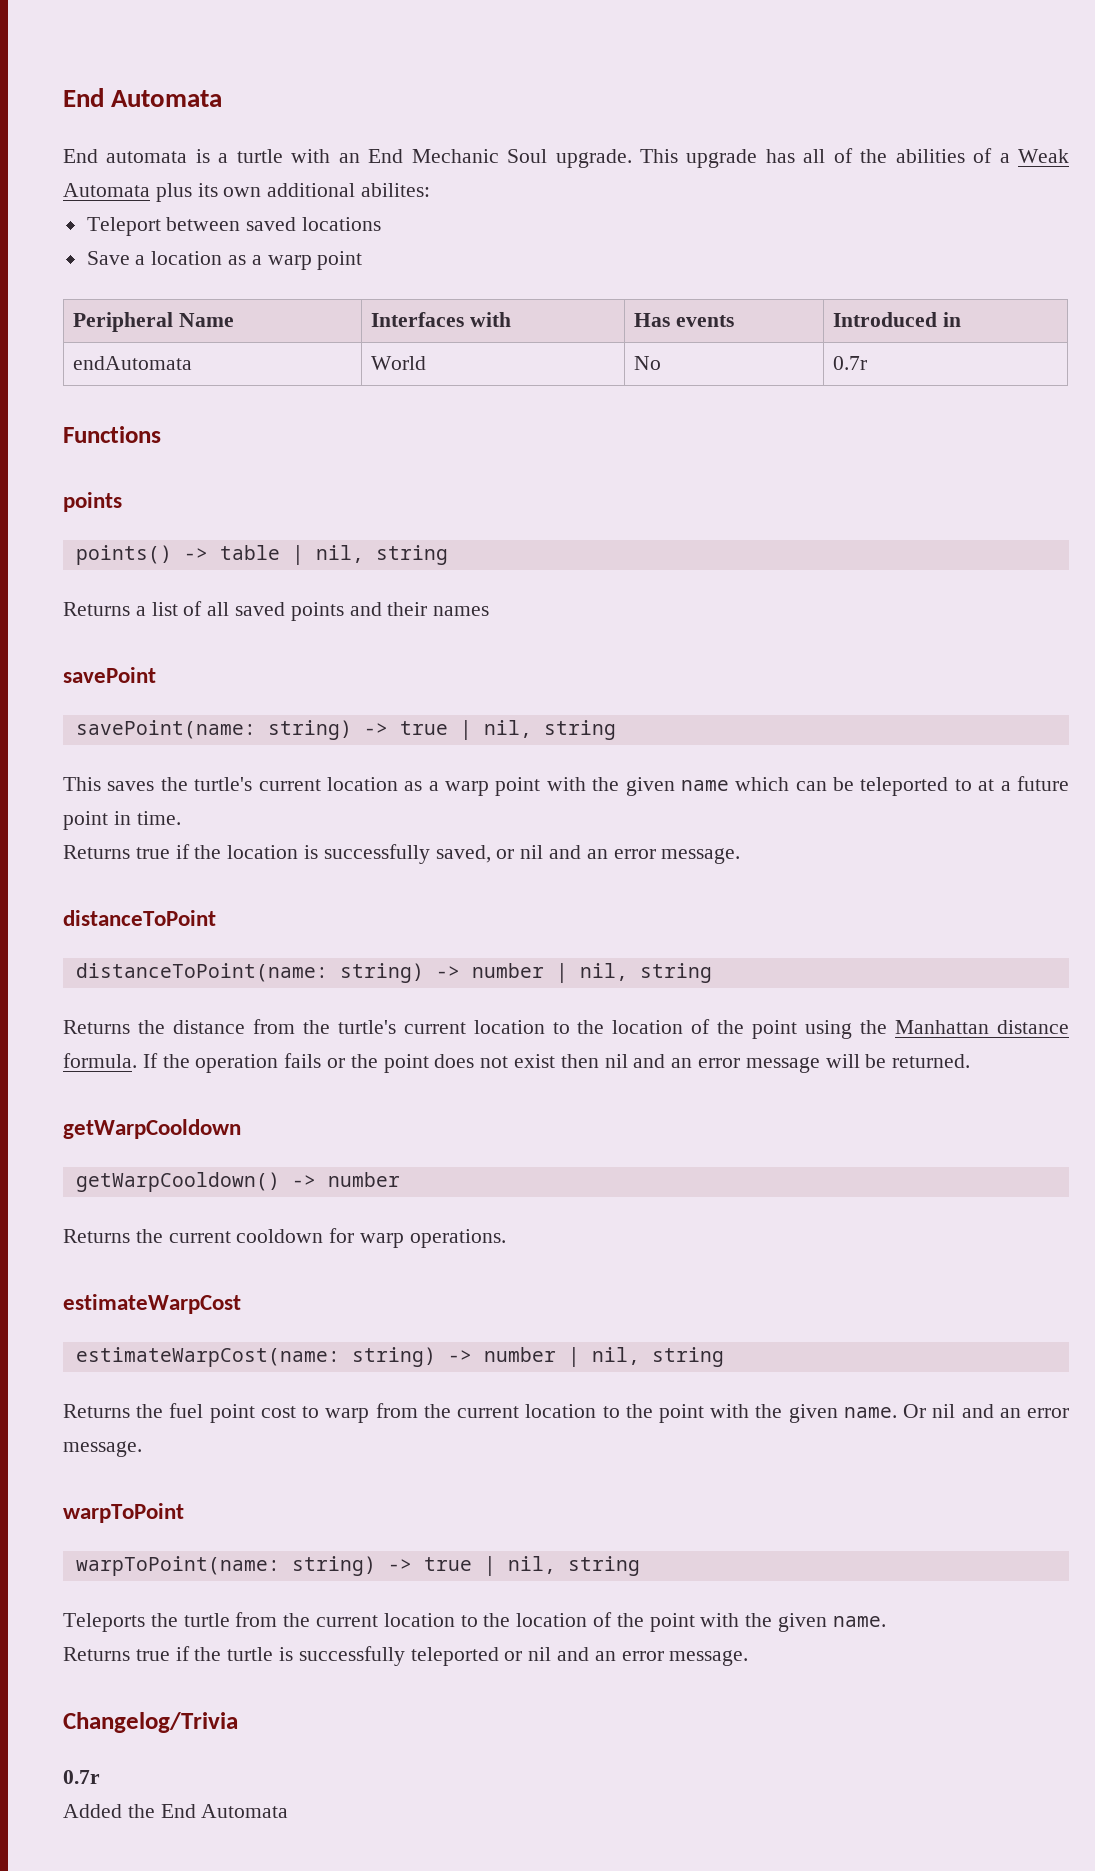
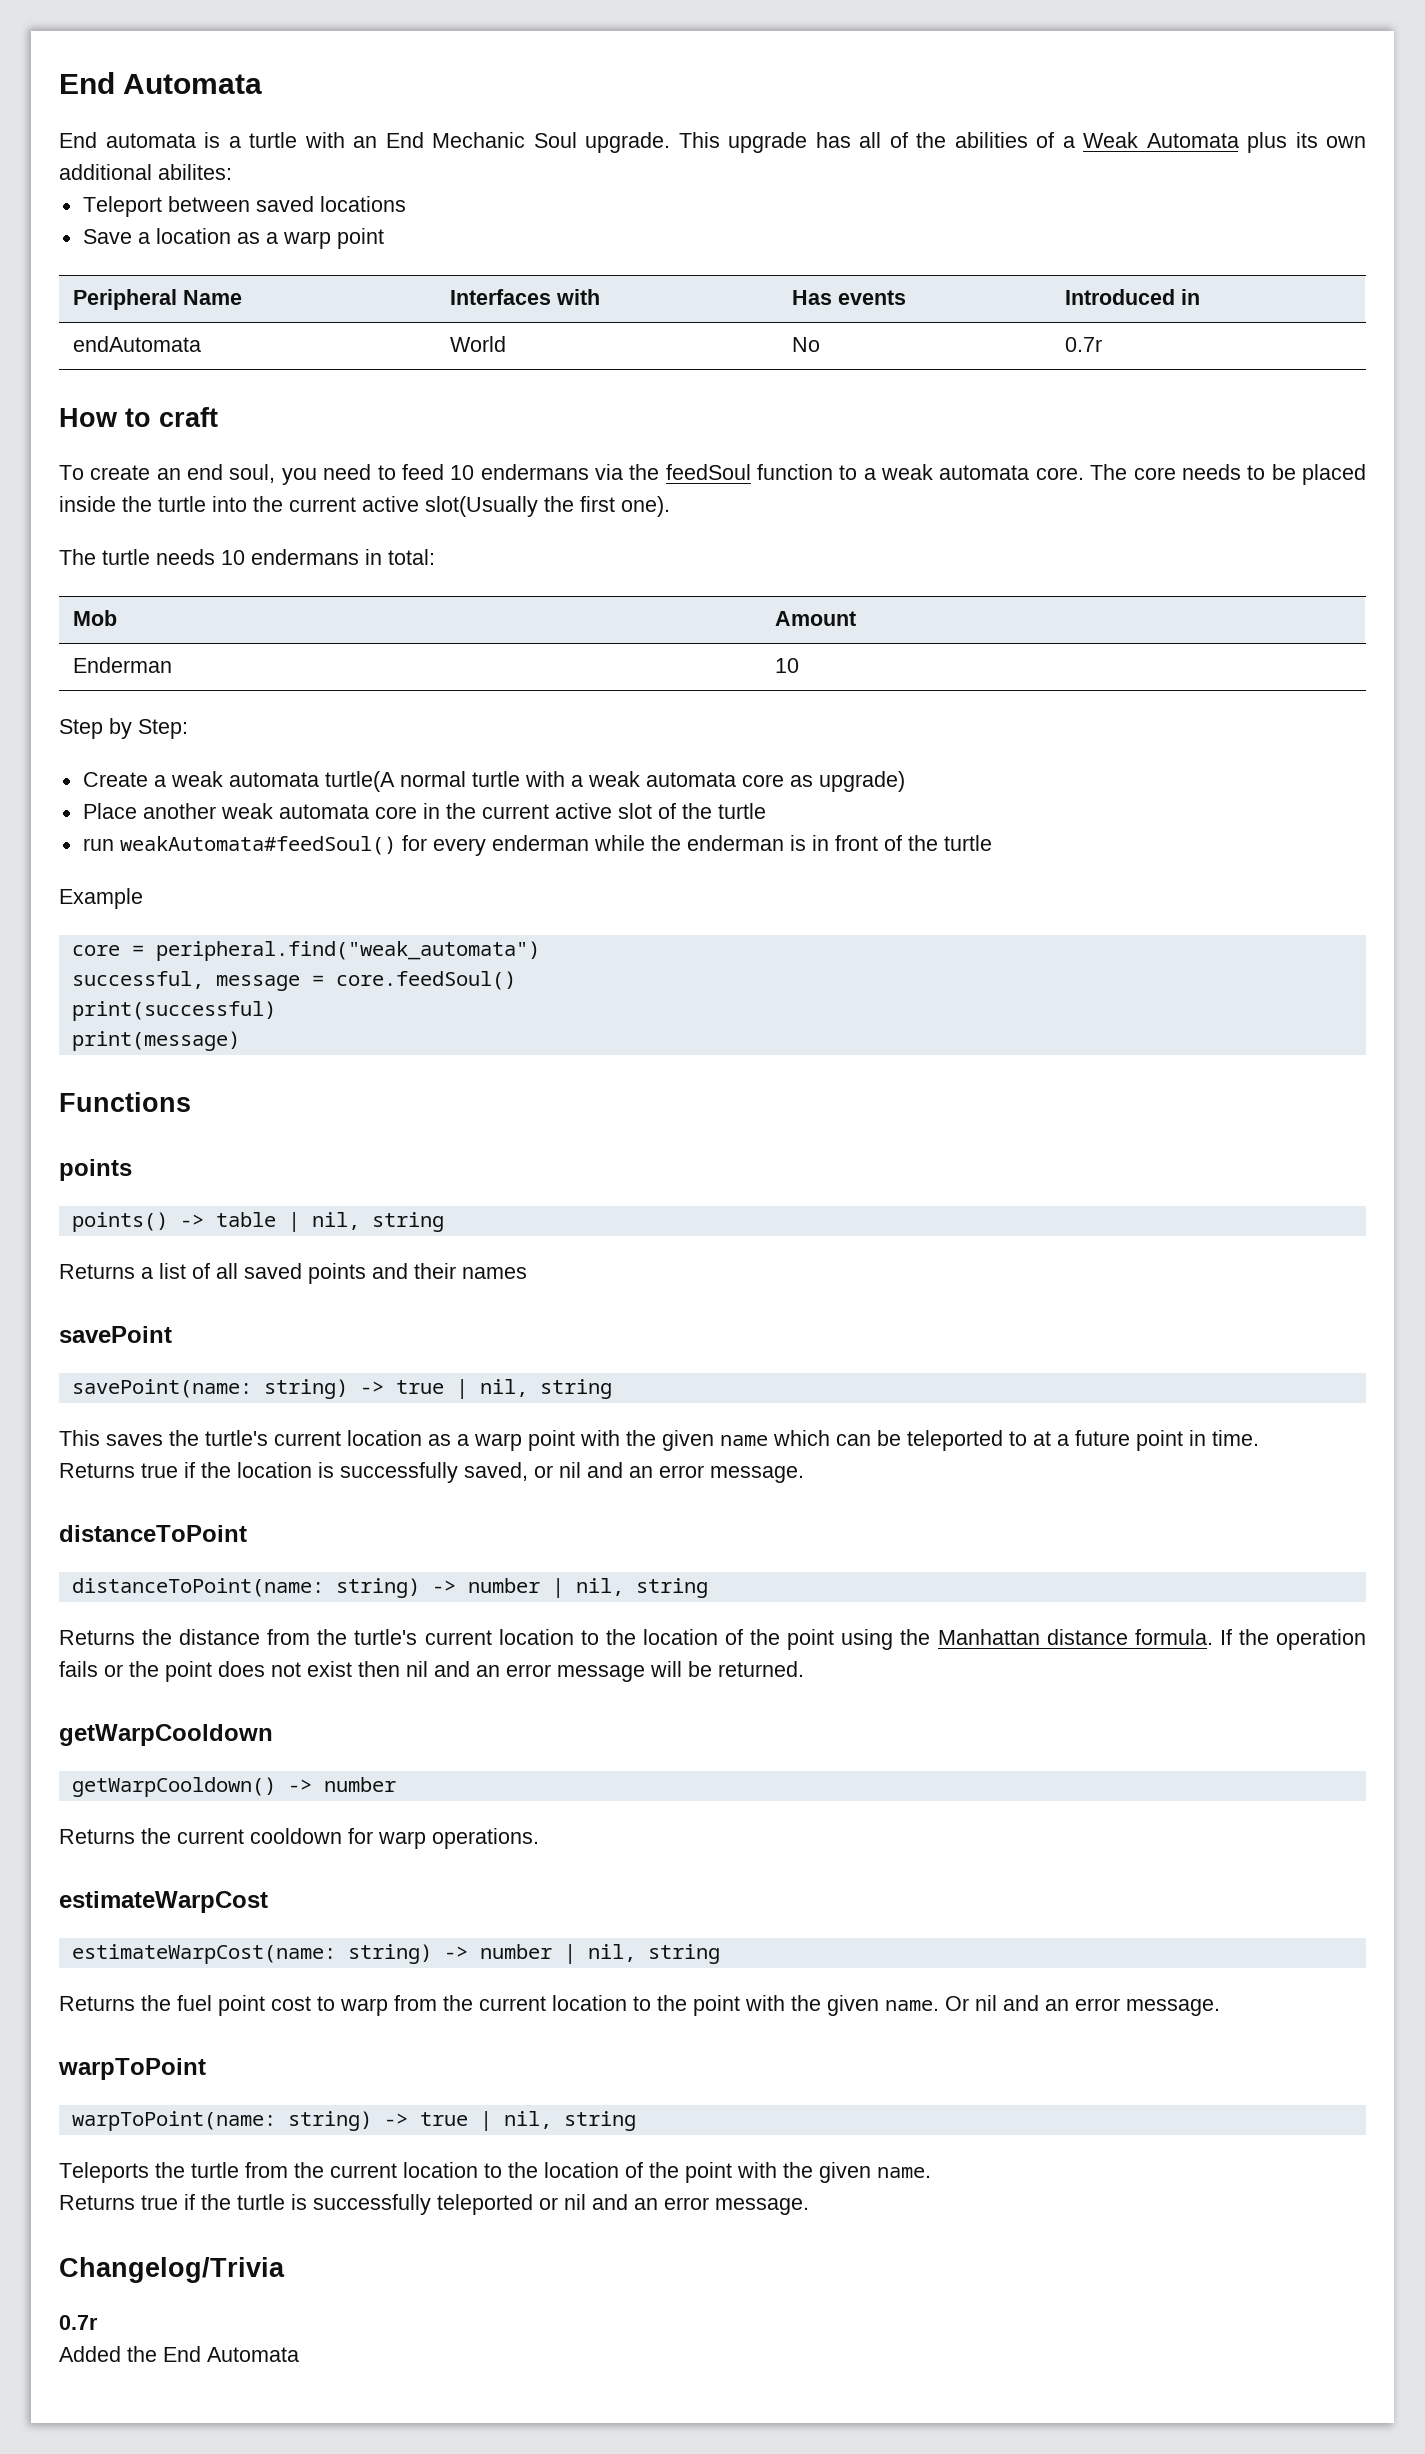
(867, 363) none -> [59,407,218,427] [59,464,1366,485] [59,496,670,517] [59,549,435,565] [73,610,118,626] [775,611,857,626] [73,657,173,673] [775,658,800,673] [59,718,188,739] [82,771,905,792] [82,803,766,819] [82,835,992,856] [59,888,143,909] [71,941,540,961] [71,971,516,991] [71,1001,276,1021] [71,1031,240,1051] // How to craft // To create an end soul, you need to feed 10 endermans via the feedSoul function to a weak automata core. The core needs to be placed inside the turtle into the current active slot(Usually the first one). // The turtle needs 10 endermans in total: // Mob | Amount // Enderman | 10 // Step by Step: // Create a weak automata turtle(A normal turtle with a weak automata core as upgrade) // Place another weak automata core in the current active slot of the turtle // run weakAutomata#feedSoul() for every enderman while the enderman is in front of the turtle // Example // core = peripheral.find("weak_automata") // successful, message = core.feedSoul() // print(successful) // print(message)

